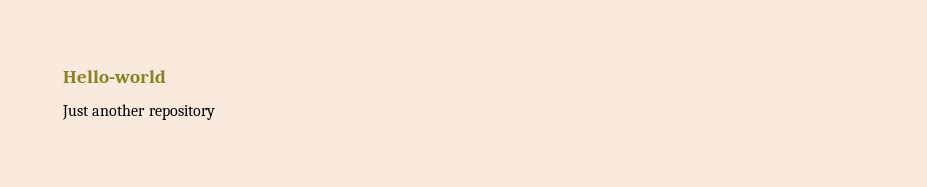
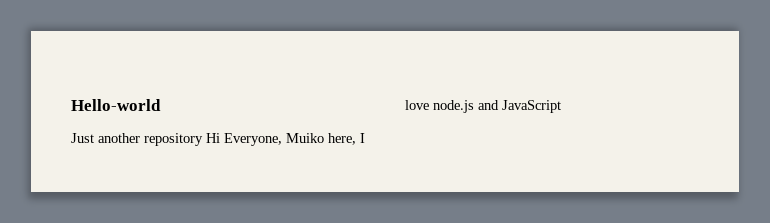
(215, 112) none -> [206,133,365,146] [405,100,561,113] Hi Everyone, Muiko here, I love node.js and JavaScript

